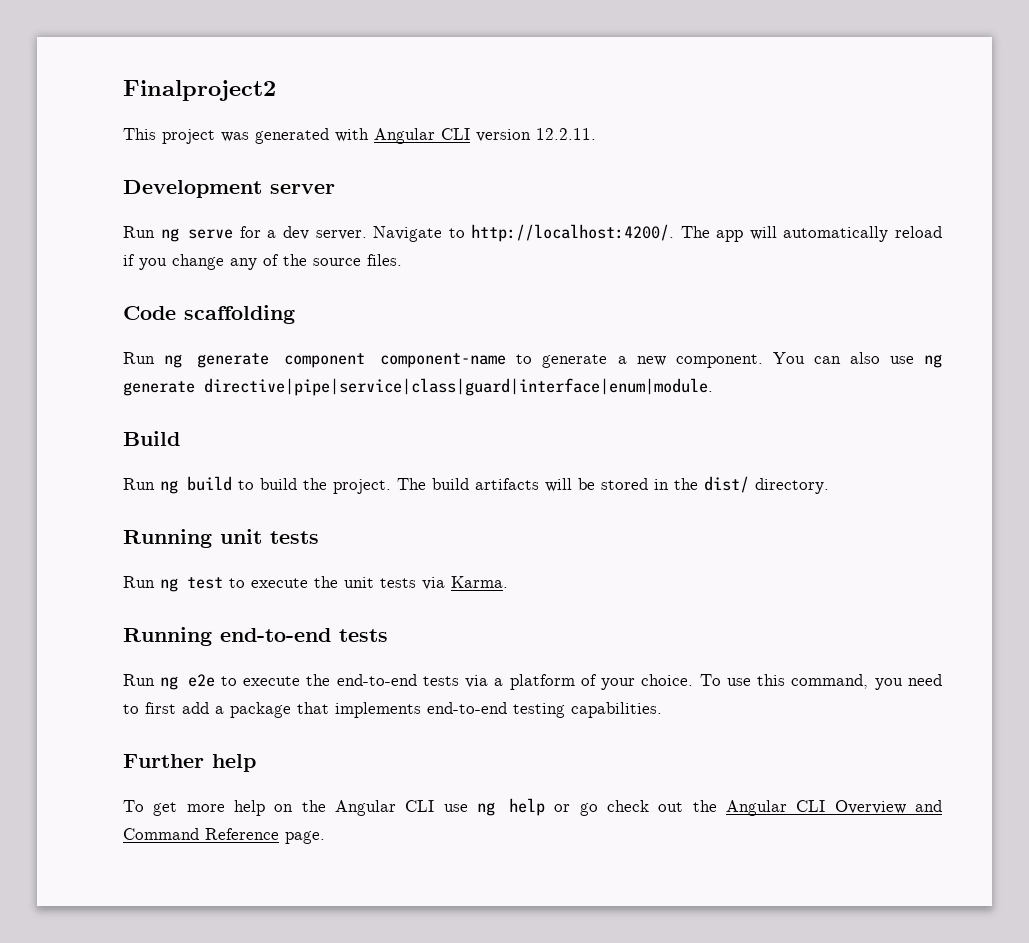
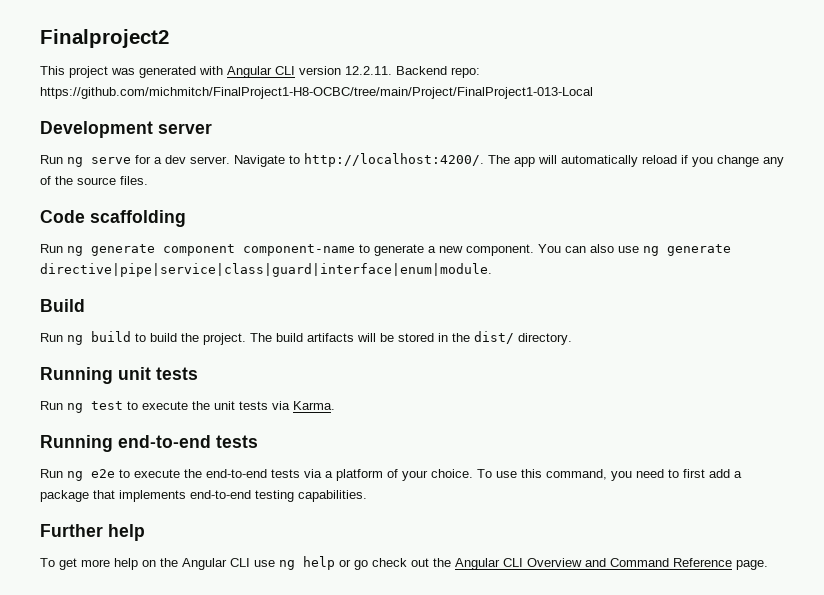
(596, 134) none -> [396,66,480,78] [40,87,593,99] Backend repo: https://github.com/michmitch/FinalProject1-H8-OCBC/tree/main/Project/FinalProject1-013-Local

